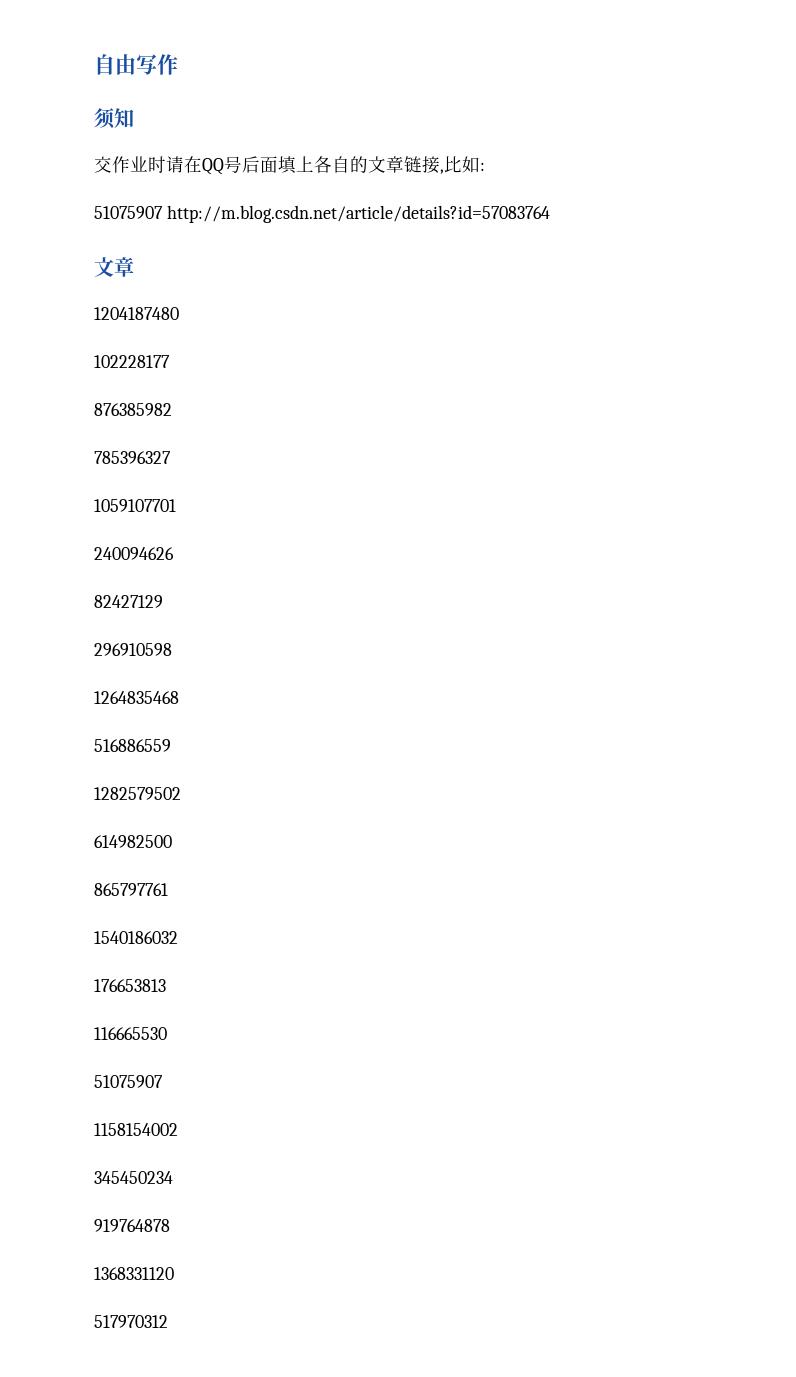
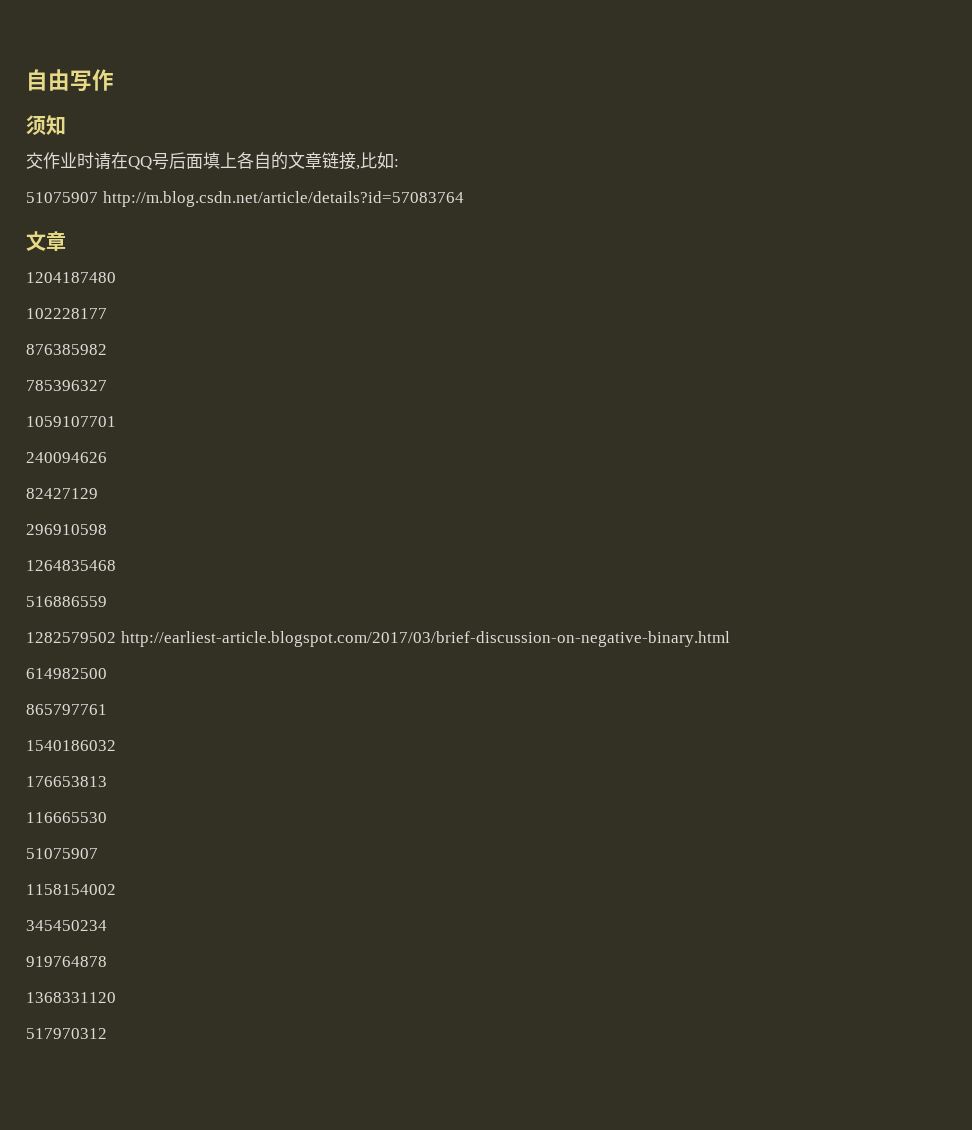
(181, 793) none -> [120,631,730,647] http://earliest-article.blogspot.com/2017/03/brief-discussion-on-negative-binary.html

